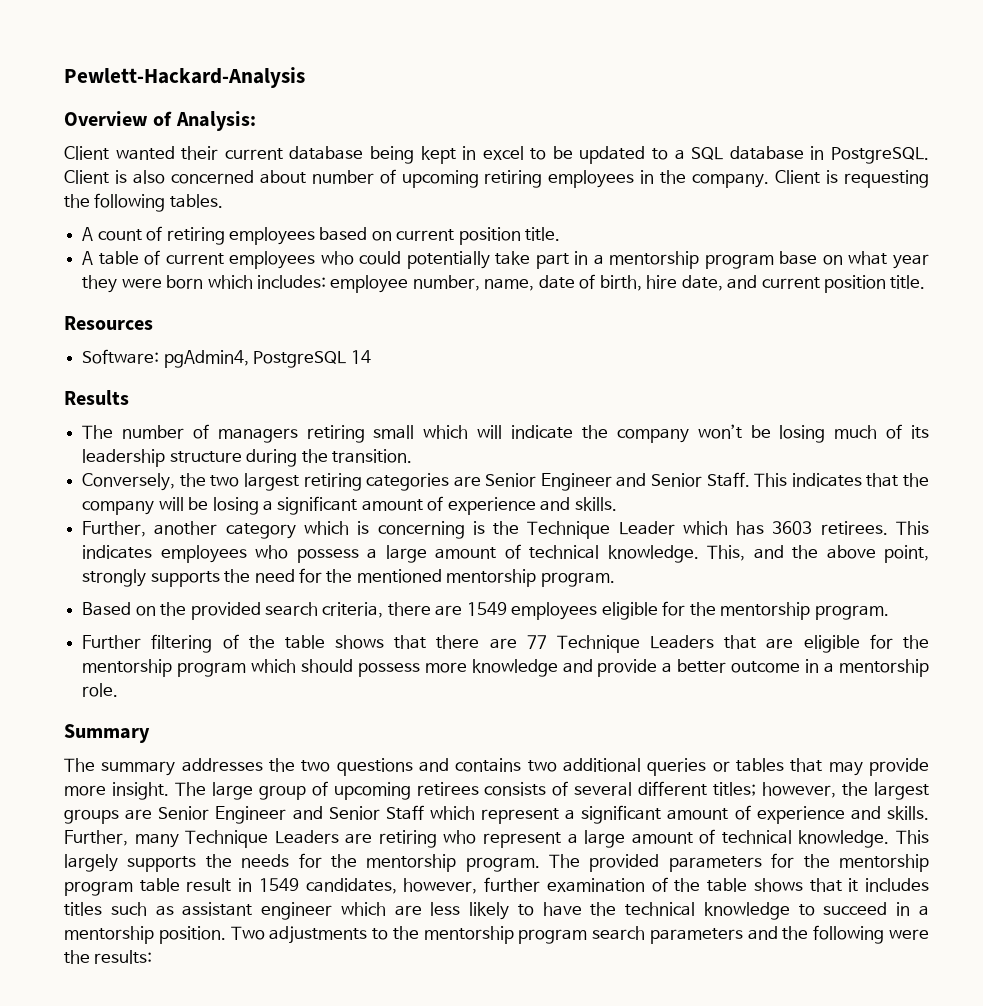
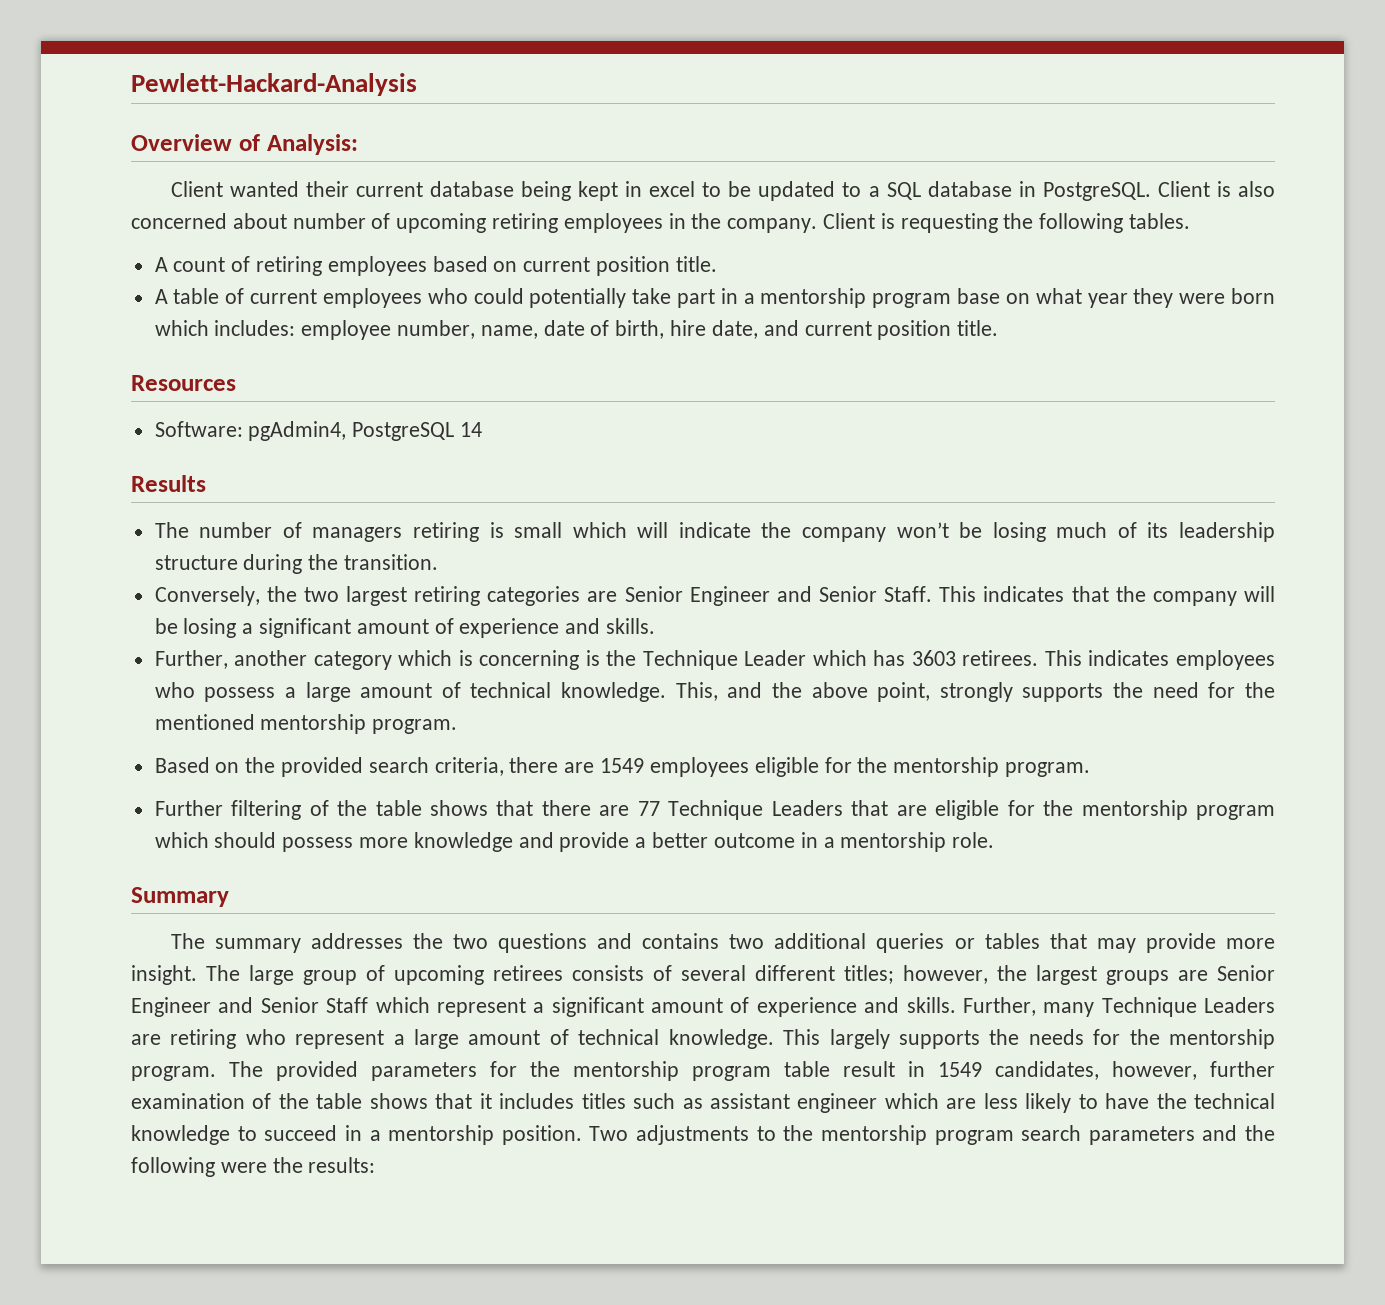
(365, 434) none -> [489,522,504,538] is

